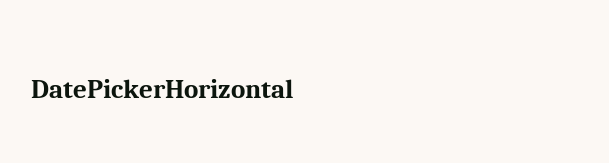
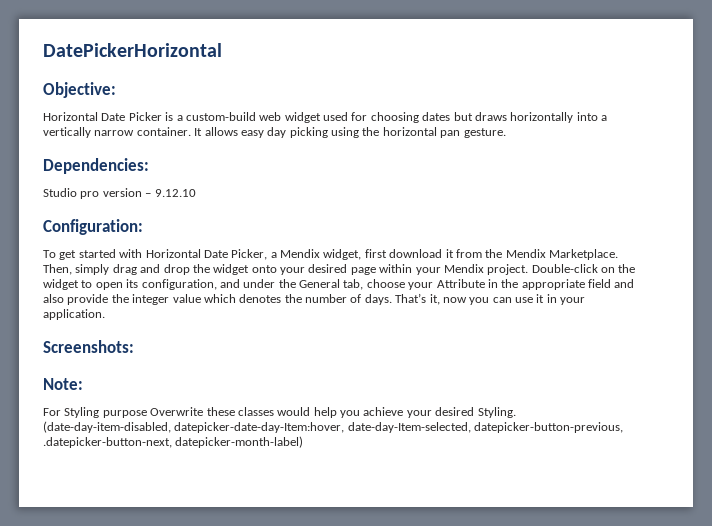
(293, 88) none -> [43,82,116,98] [43,112,607,123] [43,127,506,138] [43,158,149,174] [43,188,196,199] [43,219,143,235] [43,249,618,260] [43,264,636,275] [43,279,635,290] [43,293,586,305] [43,309,105,320] [43,340,134,353] [43,378,83,390] [43,407,516,418] [43,421,624,433] [43,436,304,448] // Objective: // Horizontal Date Picker is a custom-build web widget used for choosing dates but draws horizontally into a vertically narrow container. It allows easy day picking using the horizontal pan gesture. // Dependencies: // Studio pro version – 9.12.10 // Configuration: // To get started with Horizontal Date Picker, a Mendix widget, first download it from the Mendix Marketplace. Then, simply drag and drop the widget onto your desired page within your Mendix project. Double-click on the widget to open its configuration, and under the General tab, choose your Attribute in the appropriate field and also provide the integer value which denotes the number of days. That’s it, now you can use it in your application. // Screenshots: // Note: // For Styling purpose Overwrite these classes would help you achieve your desired Styling. (date-day-item-disabled, datepicker-date-day-Item:hover, date-day-Item-selected, datepicker-button-previous, .datepicker-button-next, datepicker-month-label)

